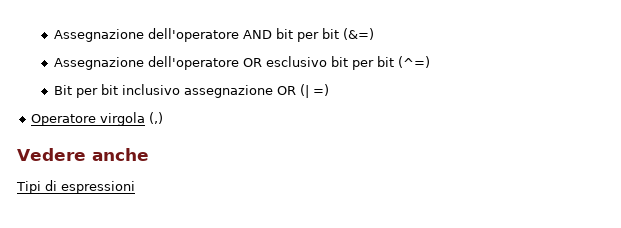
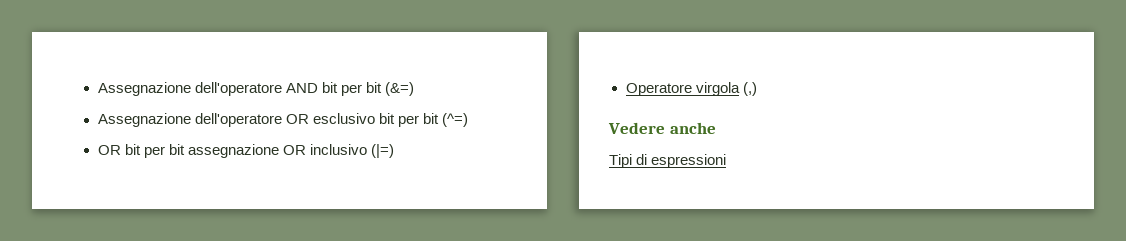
[53,84,180,98] Bit per bit inclusivo -> [97,144,185,158] OR bit per bit
[299,84,329,98] (| =) -> [309,144,394,158] inclusivo (|=)

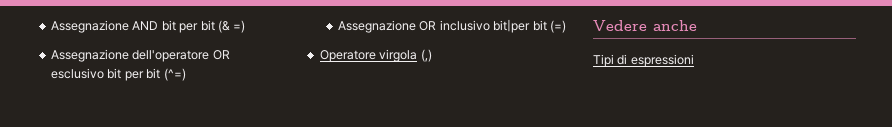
[97,82,282,96] Assegnazione dell'operatore -> [51,20,130,33] Assegnazione
[384,82,414,96] (&=) -> [217,20,246,33] (& =)
[97,144,394,158] OR bit per bit assegnazione OR inclusivo (|=) -> [338,19,566,33] Assegnazione OR inclusivo bit|per bit (=)

